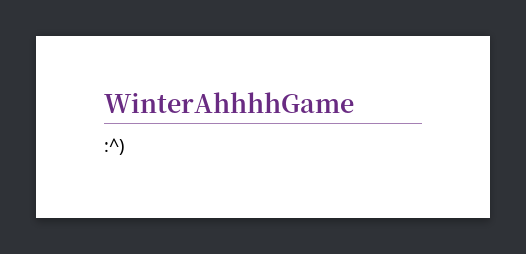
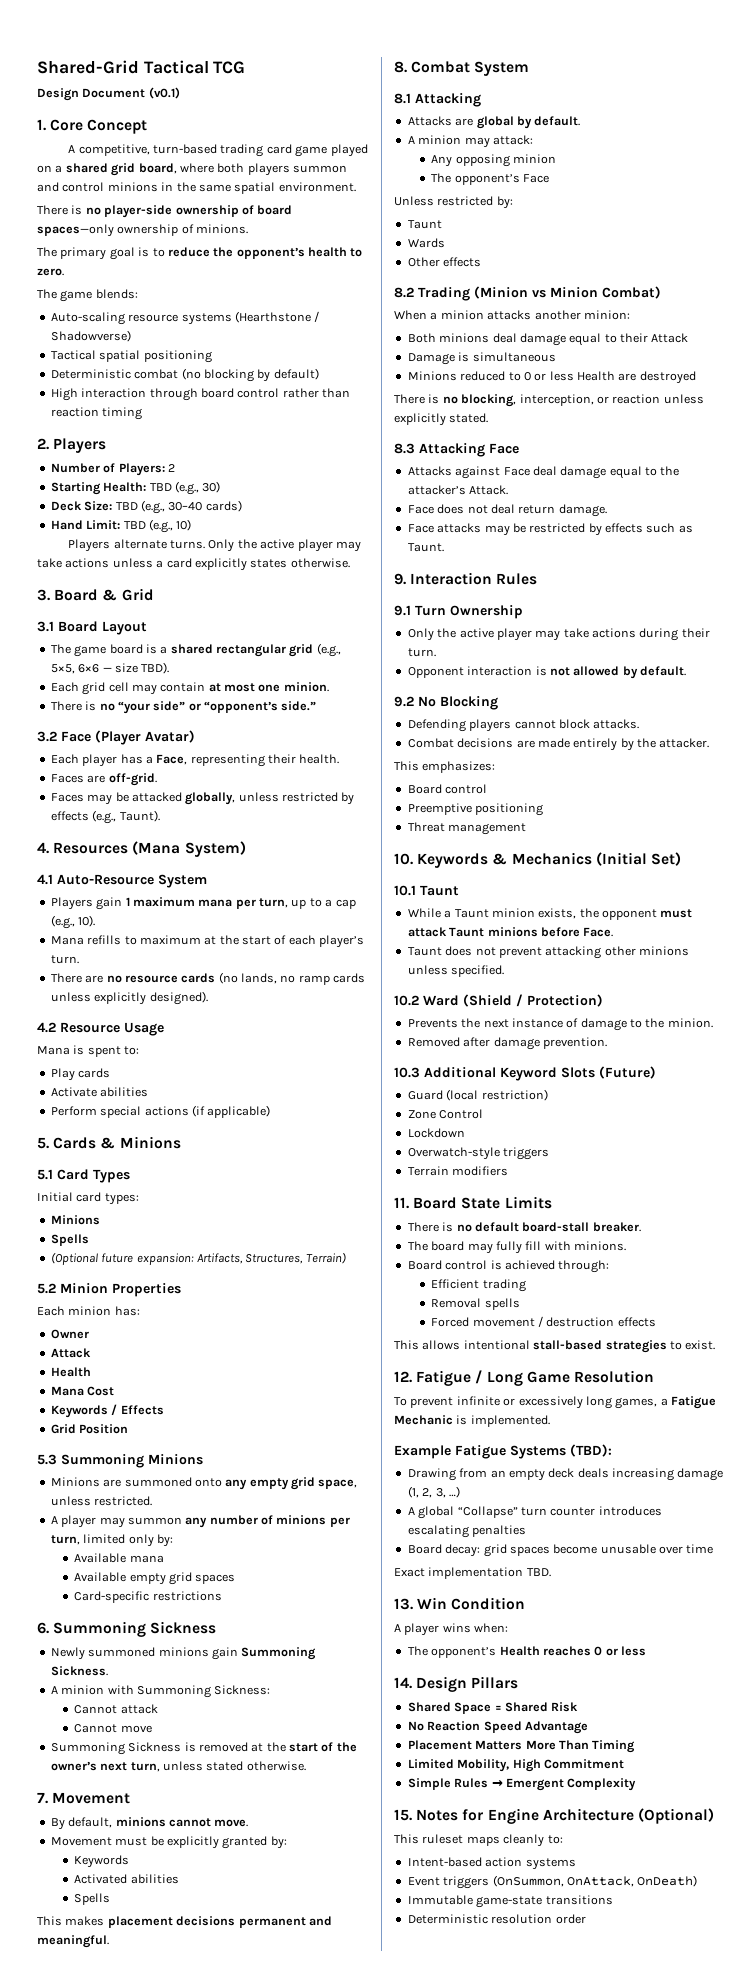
[104,92,354,113] [104,138,124,155] WinterAhhhhGame // :^) -> [37,60,246,74] [37,87,180,101] [37,119,148,134] [68,144,368,157] [37,163,347,176] [37,182,356,194] [37,205,293,218] [37,224,249,237] [37,247,363,260] [37,268,64,276] [37,289,138,302] [50,311,320,325] [50,330,131,342] [50,350,212,363] [50,368,319,382] [50,388,350,401] [50,407,143,420] [37,438,107,453] [50,463,175,476] [50,481,221,495] [50,500,242,514] [50,519,192,533] [68,539,361,552] [37,558,350,571] [37,588,154,601] [37,621,147,635] [50,643,341,657] [50,662,170,674] [50,682,329,695] [50,701,317,714] [37,730,195,745] [50,754,340,767] [50,773,157,786] [50,792,355,805] [50,810,160,824] [37,841,246,857] [37,874,207,888] [50,897,356,910] [50,915,96,929] [50,935,365,948] [50,955,79,964] [50,972,366,985] [50,991,208,1005] [37,1022,164,1036] [37,1045,140,1057] [50,1068,111,1081] [50,1087,149,1097] [50,1105,271,1118] [37,1136,181,1149] [37,1169,130,1183] [37,1192,139,1205] [50,1215,100,1225] [50,1234,89,1246] [50,1252,346,1265] [37,1283,181,1297] [37,1306,140,1316] [50,1329,89,1339] [50,1348,91,1358] [50,1367,91,1377] [50,1386,115,1396] [50,1404,164,1418] [50,1424,129,1434] [37,1454,203,1468] [50,1477,358,1490] [50,1496,153,1506] [50,1515,350,1528] [50,1534,173,1547] [74,1553,164,1563] [74,1572,236,1585] [74,1591,222,1603] [37,1621,217,1637] [50,1647,317,1660] [50,1666,108,1676] [50,1685,271,1698] [74,1704,158,1714] [74,1724,152,1733] [50,1742,357,1755] [50,1761,306,1772] [37,1792,131,1804] [50,1817,249,1830] [50,1836,287,1849] [74,1855,130,1868] [74,1874,179,1884] [74,1893,111,1905] [37,1916,332,1928] [37,1935,109,1948] [394,61,530,76] [394,93,481,107] [407,116,581,129] [407,135,533,148] [431,154,556,167] [431,173,549,185] [394,196,513,209] [407,220,442,229] [407,238,445,248] [407,257,482,267] [394,286,661,301] [394,310,630,320] [407,333,689,346] [407,352,556,365] [407,371,696,384] [394,394,704,407] [394,413,489,426] [394,443,519,457] [407,466,680,479] [407,485,509,495] [407,504,607,517] [407,523,693,536] [407,543,444,552] [394,572,538,585] [394,605,523,619] [407,628,710,641] [407,648,436,657] [407,666,686,679] [394,696,498,710] [407,719,640,732] [407,738,710,751] [394,761,496,773] [407,784,488,794] [407,803,544,816] [407,822,527,835] [394,852,681,868] [394,885,459,896] [407,908,693,920] [407,927,614,937] [407,946,689,959] [407,965,505,977] [394,994,603,1007] [407,1018,713,1031] [407,1037,607,1050] [394,1066,656,1081] [407,1089,548,1101] [407,1109,484,1119] [407,1128,465,1138] [407,1147,550,1160] [407,1166,509,1176] [394,1196,552,1209] [407,1222,641,1232] [407,1241,626,1254] [407,1260,610,1273] [431,1279,526,1292] [431,1298,520,1310] [431,1316,656,1327] [394,1340,716,1353] [394,1370,654,1386] [394,1396,716,1409] [394,1415,550,1427] [394,1444,612,1459] [407,1468,724,1481] [407,1486,460,1498] [407,1506,662,1519] [407,1525,527,1538] [407,1544,714,1557] [394,1567,551,1579] [394,1597,526,1610] [394,1623,509,1636] [407,1646,646,1658] [394,1676,519,1692] [407,1702,579,1714] [407,1721,588,1734] [407,1740,636,1753] [407,1759,624,1772] [407,1778,637,1791] [394,1808,714,1824] [394,1834,563,1847] [407,1857,576,1870] [407,1875,698,1889] [407,1895,613,1908] [407,1914,586,1924] Shared-Grid Tactical TCG // Design Document (v0.1) // 1. Core Concept // A competitive, turn-based trading card game played on a shared grid board, where both players summon and control minions in the same spatial environment. // There is no player-side ownership of board spaces—only ownership of minions. // The primary goal is to reduce the opponent’s health to zero. // The game blends: // Auto-scaling resource systems (Hearthstone / Shadowverse) // Tactical spatial positioning // Deterministic combat (no blocking by default) // High interaction through board control rather than reaction timing // 2. Players // Number of Players: 2 // Starting Health: TBD (e.g., 30) // Deck Size: TBD (e.g., 30–40 cards) // Hand Limit: TBD (e.g., 10) // Players alternate turns. Only the active player may take actions unless a card explicitly states otherwise. // 3. Board & Grid // 3.1 Board Layout // The game board is a shared rectangular grid (e.g., 5×5, 6×6 — size TBD). // Each grid cell may contain at most one minion. // There is no “your side” or “opponent’s side.” // 3.2 Face (Player Avatar) // Each player has a Face, representing their health. // Faces are off-grid. // Faces may be attacked globally, unless restricted by effects (e.g., Taunt). // 4. Resources (Mana System) // 4.1 Auto-Resource System // Players gain 1 maximum mana per turn, up to a cap (e.g., 10). // Mana refills to maximum at the start of each player’s turn. // There are no resource cards (no lands, no ramp cards unless explicitly designed). // 4.2 Resource Usage // Mana is spent to: // Play cards // Activate abilities // Perform special actions (if applicable) // 5. Cards & Minions // 5.1 Card Types // Initial card types: // Minions // Spells // (Optional future expansion: Artifacts, Structures, Terrain) // 5.2 Minion Properties // Each minion has: // Owner // Attack // Health // Mana Cost // Keywords / Effects // Grid Position // 5.3 Summoning Minions // Minions are summoned onto any empty grid space, unless restricted. // A player may summon any number of minions per turn, limited only by: // Available mana // Available empty grid spaces // Card-specific restrictions // 6. Summoning Sickness // Newly summoned minions gain Summoning Sickness. // A minion with Summoning Sickness: // Cannot attack // Cannot move // Summoning Sickness is removed at the start of the owner’s next turn, unless stated otherwise. // 7. Movement // By default, minions cannot move. // Movement must be explicitly granted by: // Keywords // Activated abilities // Spells // This makes placement decisions permanent and meaningful. // 8. Combat System // 8.1 Attacking // Attacks are global by default. // A minion may attack: // Any opposing minion // The opponent’s Face // Unless restricted by: // Taunt // Wards // Other effects // 8.2 Trading (Minion vs Minion Combat) // When a minion attacks another minion: // Both minions deal damage equal to their Attack // Damage is simultaneous // Minions reduced to 0 or less Health are destroyed // There is no blocking, interception, or reaction unless explicitly stated. // 8.3 Attacking Face // Attacks against Face deal damage equal to the attacker’s Attack. // Face does not deal return damage. // Face attacks may be restricted by effects such as Taunt. // 9. Interaction Rules // 9.1 Turn Ownership // Only the active player may take actions during their turn. // Opponent interaction is not allowed by default. // 9.2 No Blocking // Defending players cannot block attacks. // Combat decisions are made entirely by the attacker. // This emphasizes: // Board control // Preemptive positioning // Threat management // 10. Keywords & Mechanics (Initial Set) // 10.1 Taunt // While a Taunt minion exists, the opponent must attack Taunt minions before Face. // Taunt does not prevent attacking other minions unless specified. // 10.2 Ward (Shield / Protection) // Prevents the next instance of damage to the minion. // Removed after damage prevention. // 10.3 Additional Keyword Slots (Future) // Guard (local restriction) // Zone Control // Lockdown // Overwatch-style triggers // Terrain modifiers // 11. Board State Limits // There is no default board-stall breaker. // The board may fully fill with minions. // Board control is achieved through: // Efficient trading // Removal spells // Forced movement / destruction effects // This allows intentional stall-based strategies to exist. // 12. Fatigue / Long Game Resolution // To prevent infinite or excessively long games, a Fatigue Mechanic is implemented. // Example Fatigue Systems (TBD): // Drawing from an empty deck deals increasing damage (1, 2, 3, …) // A global “Collapse” turn counter introduces escalating penalties // Board decay: grid spaces become unusable over time // Exact implementation TBD. // 13. Win Condition // A player wins when: // The opponent’s Health reaches 0 or less // 14. Design Pillars // Shared Space = Shared Risk // No Reaction Speed Advantage // Placement Matters More Than Timing // Limited Mobility, High Commitment // Simple Rules → Emergent Complexity // 15. Notes for Engine Architecture (Optional) // This ruleset maps cleanly to: // Intent-based action systems // Event triggers (OnSummon, OnAttack, OnDeath) // Immutable game-state transitions // Deterministic resolution order

